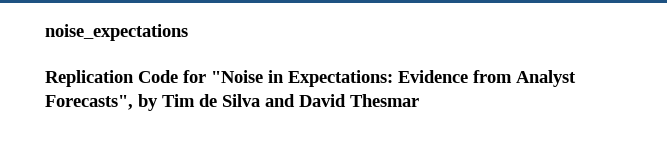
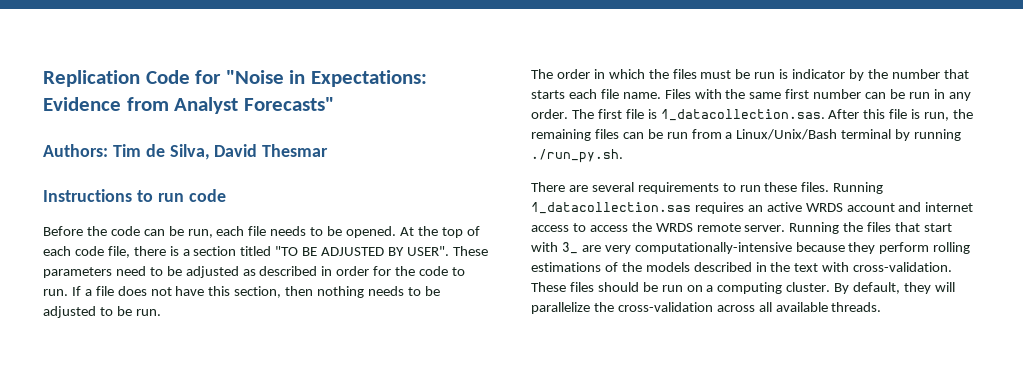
[45,24,188,41] noise_expectations // -> (43, 78) none
[45,94,419,111] Forecasts", by Tim de Silva and David Thesmar -> [243,97,334,111] [43,144,329,160] [43,189,226,202] [43,226,480,238] [43,246,488,258] [43,266,465,278] [43,286,440,298] [43,306,161,318] [531,69,969,81] [531,89,971,101] [531,109,974,121] [531,129,962,141] [531,149,623,163] [531,182,884,194] [531,202,974,214] [531,222,953,234] [531,242,971,254] [531,262,953,272] [531,282,955,294] [531,302,882,314] Forecasts" // Authors: Tim de Silva, David Thesmar // Instructions to run code // Before the code can be run, each file needs to be opened. At the top of each code file, there is a section titled "TO BE ADJUSTED BY USER". These parameters need to be adjusted as described in order for the code to run. If a file does not have this section, then nothing needs to be adjusted to be run. // The order in which the files must be run is indicator by the number that starts each file name. Files with the same first number can be run in any order. The first file is 1_datacollection.sas. After this file is run, the remaining files can be run from a Linux/Unix/Bash terminal by running ./run_py.sh. // There are several requirements to run these files. Running 1_datacollection.sas requires an active WRDS account and internet access to access the WRDS remote server. Running the files that start with 3_ are very computationally-intensive because they perform rolling estimations of the models described in the text with cross-validation. These files should be run on a computing cluster. By default, they will parallelize the cross-validation across all available threads.

